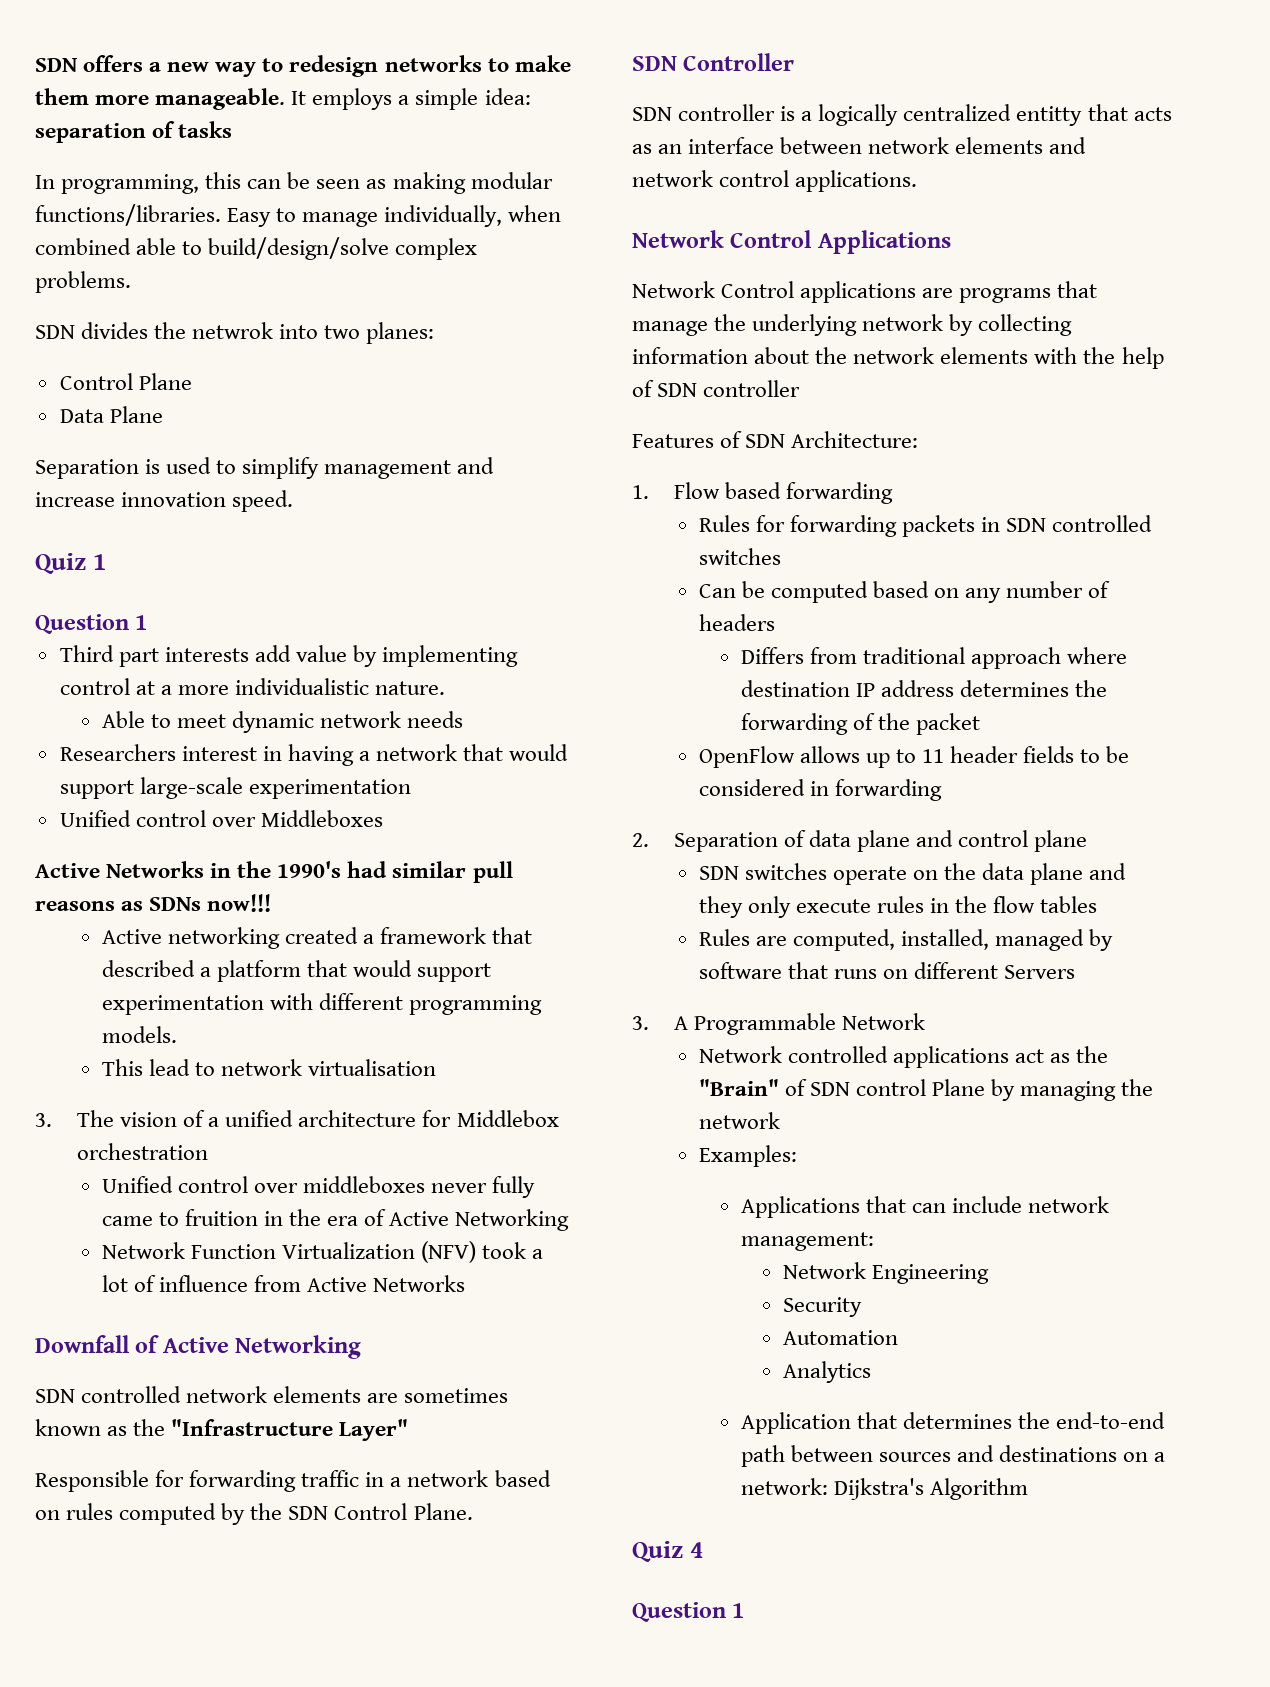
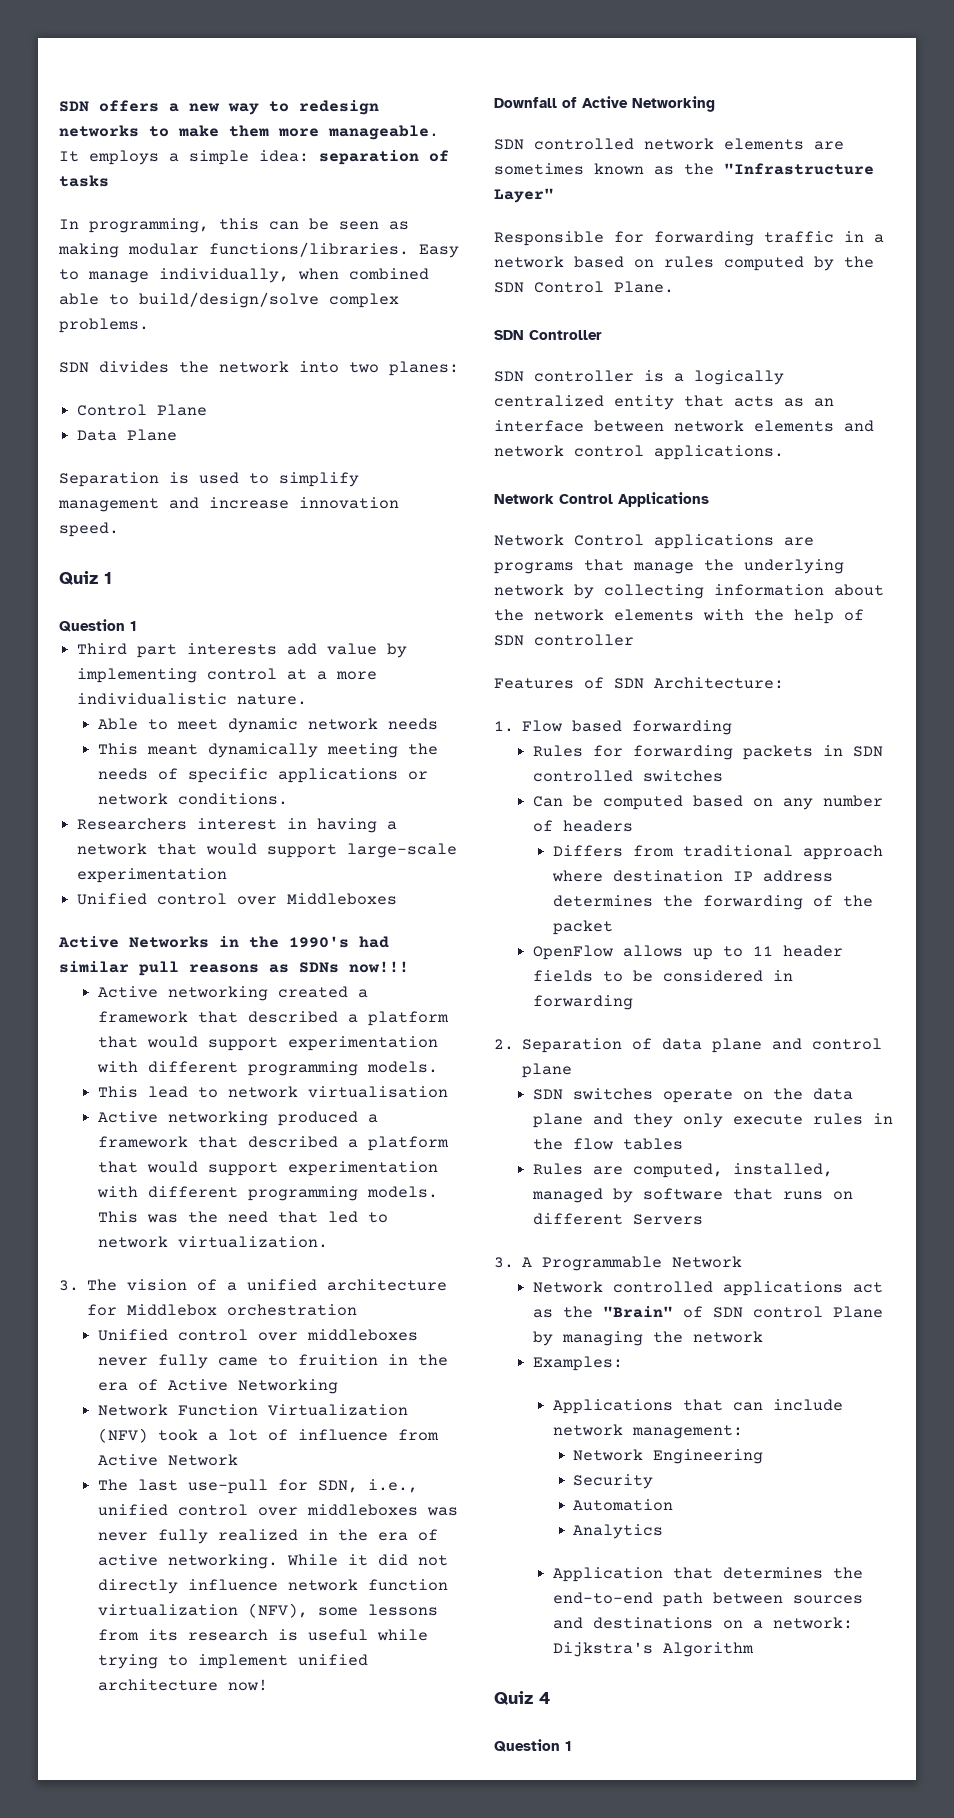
[192,322,274,339] netwrok -> [219,361,289,373] network
(464, 719) none -> [97,743,438,758] [97,768,428,783] [97,793,288,805] // This meant dynamically meeting the needs of specific applications or network conditions.
(437, 1067) none -> [97,1111,378,1126] [97,1136,449,1151] [97,1161,438,1176] [96,1186,438,1201] [97,1211,388,1223] [97,1236,328,1248] // Active networking produced a framework that described a platform that would support experimentation with different programming models. This was the need that led to network virtualization.
[373,1275,466,1292] Networks -> [167,1454,238,1466] [97,1479,418,1494] [97,1504,458,1516] [97,1529,438,1544] [97,1554,448,1569] [97,1579,448,1594] [97,1603,438,1618] [97,1629,428,1641] [97,1654,368,1669] [97,1679,268,1691] Network // The last use-pull for SDN, i.e., unified control over middleboxes was never fully realized in the era of active networking. While it did not directly influence network function virtualization (NFV), some lessons from its research is useful while trying to implement unified architecture now!
[1016,106,1083,126] entitty -> [614,395,674,410] entity

